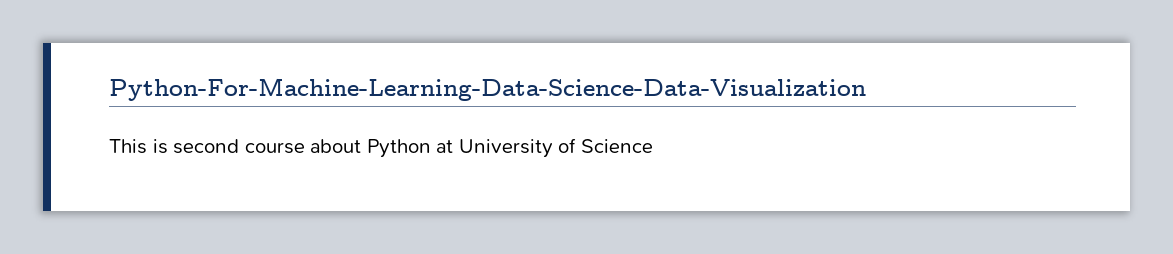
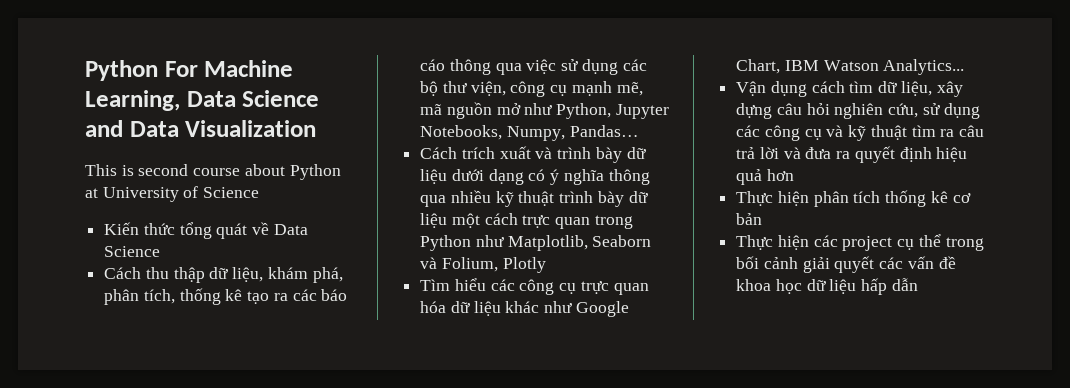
[109,78,866,101] Python-For-Machine-Learning-Data-Science-Data-Visualization -> [85,60,294,81] [85,90,320,111] [85,120,317,137] Python For Machine Learning, Data Science and Data Visualization
(653, 146) none -> [104,222,308,239] [104,246,161,257] [104,267,343,283] [104,288,348,305] [420,59,647,75] [420,81,643,97] [420,102,669,119] [420,125,639,141] [420,146,646,163] [420,169,650,185] [420,190,648,207] [420,213,633,229] [420,235,652,251] [420,257,546,273] [420,278,649,295] [420,301,629,317] [736,59,965,75] [736,81,963,97] [736,103,980,119] [736,125,985,141] [736,146,968,163] [736,169,794,185] [736,190,971,207] [736,213,763,225] [736,234,984,251] [736,256,956,273] [736,278,918,295] // Kiến thức tổng quát về Data Science // Cách thu thập dữ liệu, khám phá, phân tích, thống kê tạo ra các báo cáo thông qua việc sử dụng các bộ thư viện, công cụ mạnh mẽ, mã nguồn mở như Python, Jupyter Notebooks, Numpy, Pandas… // Cách trích xuất và trình bày dữ liệu dưới dạng có ý nghĩa thông qua nhiều kỹ thuật trình bày dữ liệu một cách trực quan trong Python như Matplotlib, Seaborn và Folium, Plotly // Tìm hiểu các công cụ trực quan hóa dữ liệu khác như Google Chart, IBM Watson Analytics... // Vận dụng cách tìm dữ liệu, xây dựng câu hỏi nghiên cứu, sử dụng các công cụ và kỹ thuật tìm ra câu trả lời và đưa ra quyết định hiệu quả hơn // Thực hiện phân tích thống kê cơ bản // Thực hiện các project cụ thể trong bối cảnh giải quyết các vấn đề khoa học dữ liệu hấp dẫn

